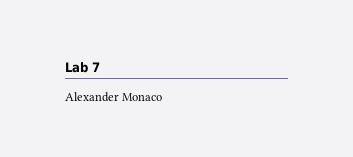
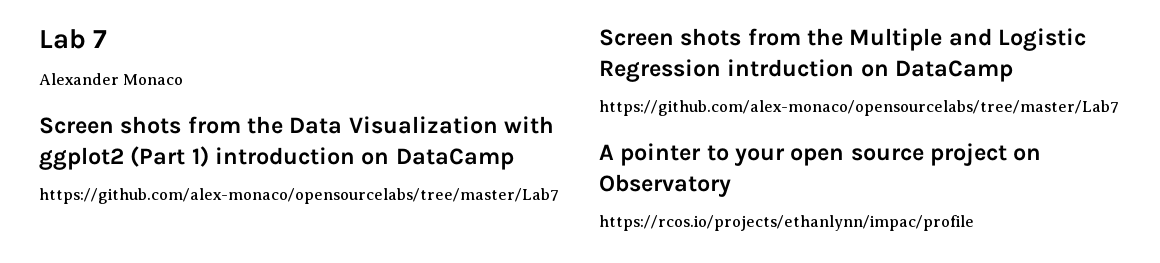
(163, 97) none -> [39,116,555,134] [39,146,514,170] [39,188,559,204] [599,28,1087,51] [599,59,1014,82] [599,100,1119,116] [599,143,1042,166] [599,174,731,197] [599,215,974,231] // Screen shots from the Data Visualization with ggplot2 (Part 1) introduction on DataCamp // https://github.com/alex-monaco/opensourcelabs/tree/master/Lab7 // Screen shots from the Multiple and Logistic Regression intrduction on DataCamp // https://github.com/alex-monaco/opensourcelabs/tree/master/Lab7 // A pointer to your open source project on Observatory // https://rcos.io/projects/ethanlynn/impac/profile

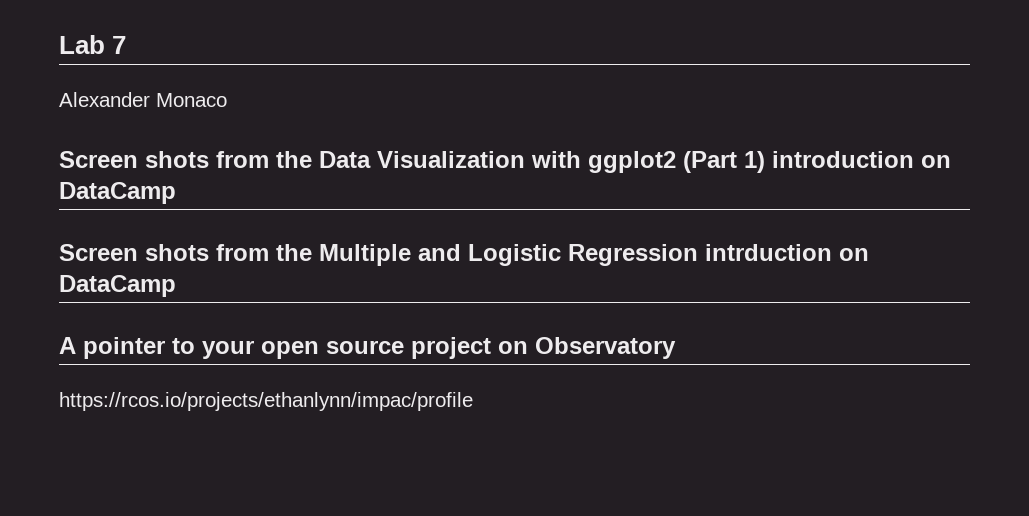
[39,188,559,204] // https://github.com/alex-monaco/opensourcelabs/tree/master/Lab7 -> (176, 193) none
[599,100,1119,116] // https://github.com/alex-monaco/opensourcelabs/tree/master/Lab7 -> (176, 286) none

